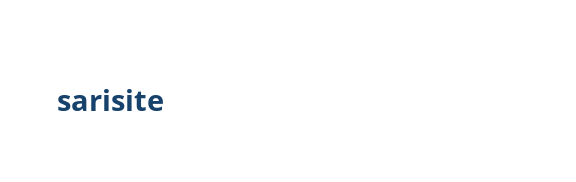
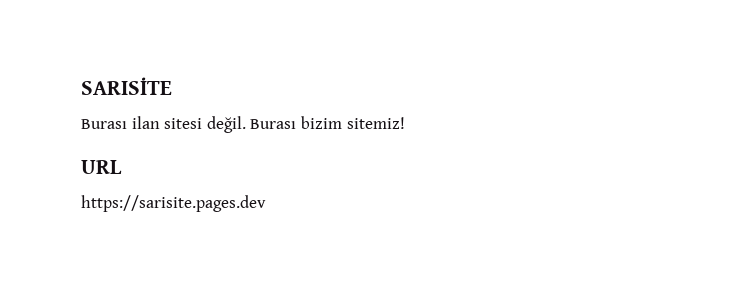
[57,89,164,111] sarisite -> [81,77,172,95] [81,116,405,133] [81,160,122,174] [81,195,266,212] SARISİTE // Burası ilan sitesi değil. Burası bizim sitemiz! // URL // https://sarisite.pages.dev

